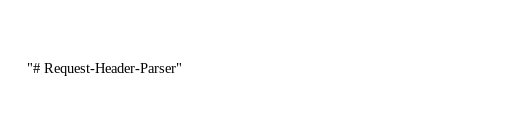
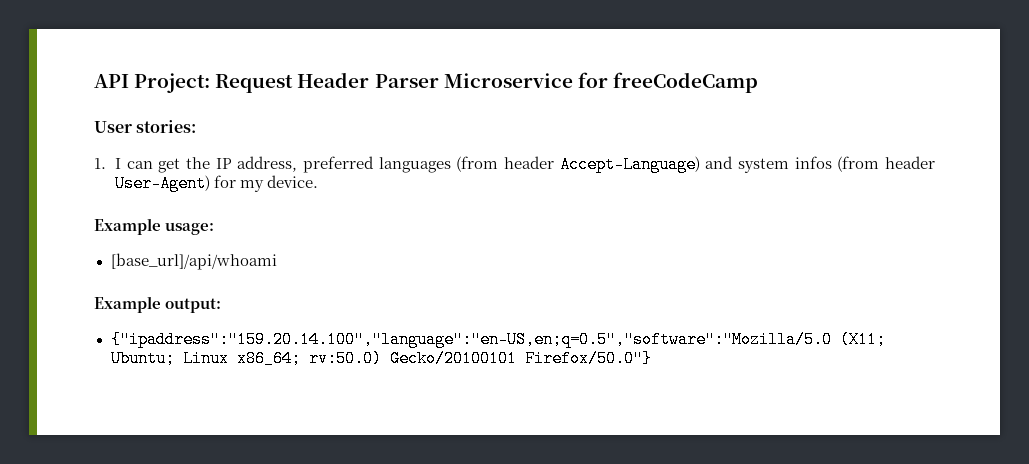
[27,63,182,76] "# Request-Header-Parser" -> [94,72,758,93] [94,120,197,133] [94,156,935,173] [115,175,319,192] [94,218,215,235] [110,253,277,270] [94,296,222,313] [110,331,886,348] [110,350,652,367] API Project: Request Header Parser Microservice for freeCodeCamp // User stories: // 1. I can get the IP address, preferred languages (from header Accept-Language) and system infos (from header User-Agent) for my device. // Example usage: // [base_url]/api/whoami // Example output: // {"ipaddress":"159.20.14.100","language":"en-US,en;q=0.5","software":"Mozilla/5.0 (X11; Ubuntu; Linux x86_64; rv:50.0) Gecko/20100101 Firefox/50.0"}

